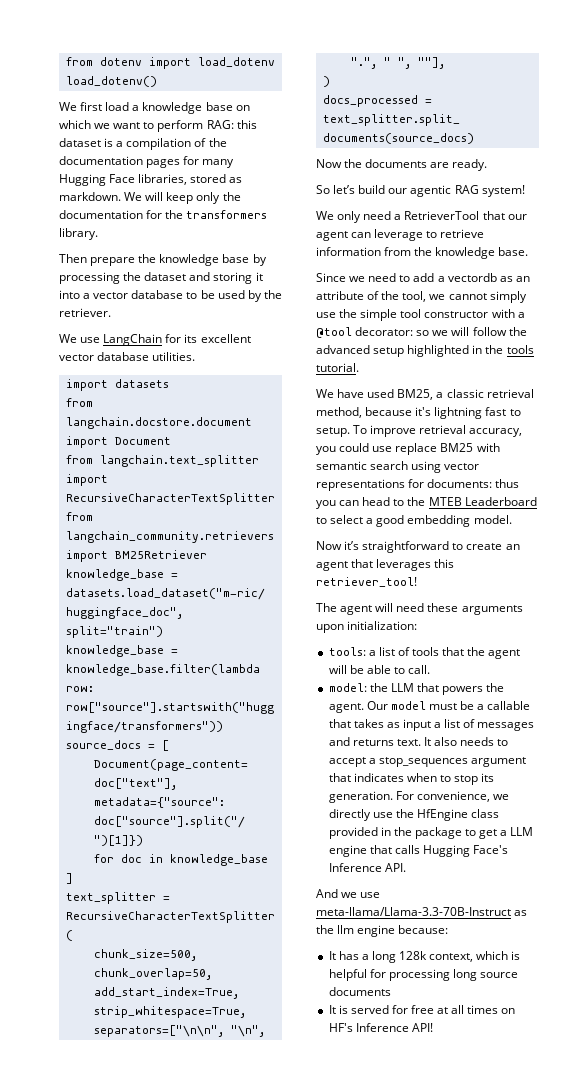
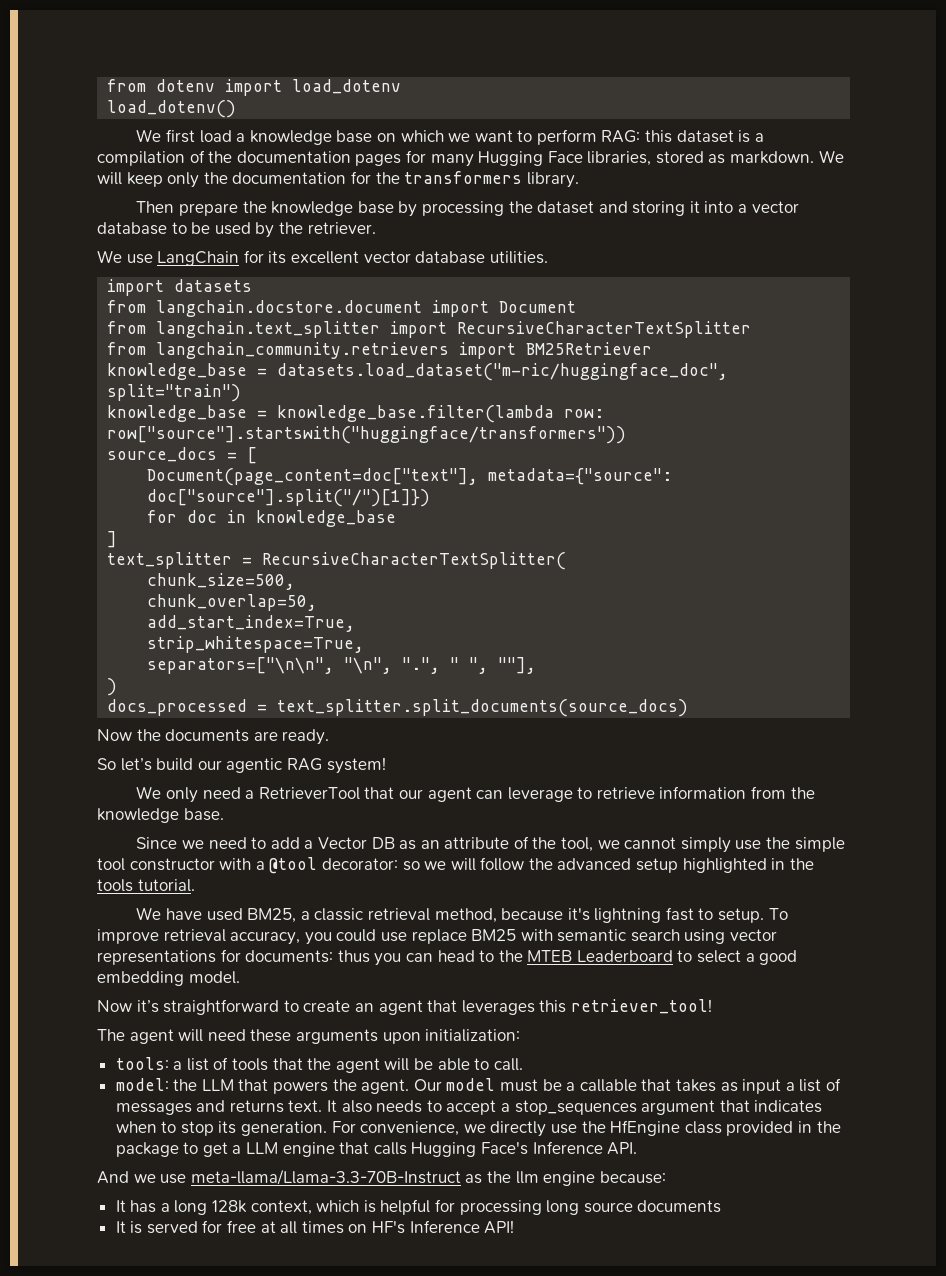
[447,273,497,282] vectordb -> [317,837,395,849] Vector DB

